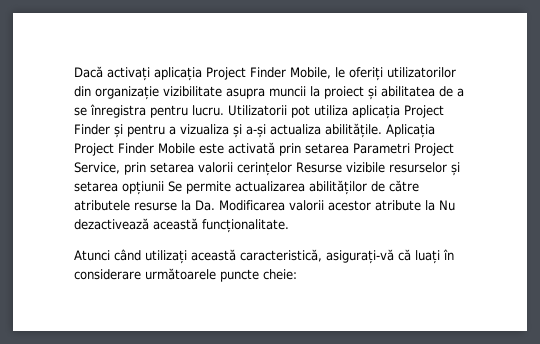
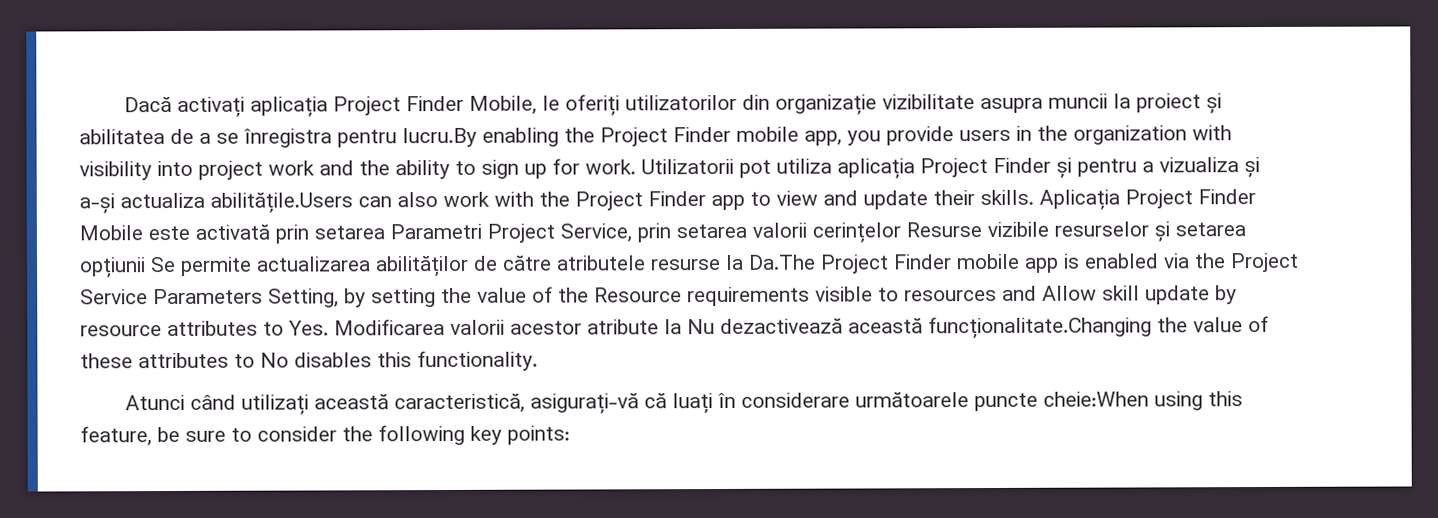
[192,105,224,116] lucru. -> [402,125,1232,148] [79,158,636,181] lucru.By enabling the Project Finder mobile app, you provide users in the organization with visibility into project work and the ability to sign up for work.
[325,123,382,138] abilitățile. -> [210,189,1034,214] abilitățile.Users can also work with the Project Finder app to view and update their skills.
[195,200,215,211] Da. -> [748,252,1299,274] [80,285,1237,308] [80,320,329,337] Da.The Project Finder mobile app is enabled via the Project Service Parameters Setting, by setting the value of the Resource requirements visible to resources and Allow skill update by resource attributes to Yes.
[202,219,289,233] funcționalitate. -> [928,315,1269,340] [80,350,538,372] funcționalitate.Changing the value of these attributes to No disables this functionality.
[263,269,297,280] cheie: -> [1043,391,1244,411] [80,424,570,447] cheie:When using this feature, be sure to consider the following key points:

